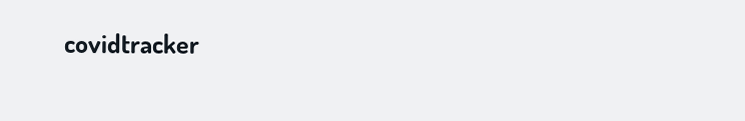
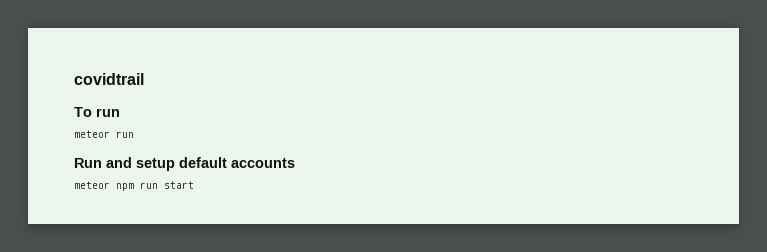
[64,32,200,54] covidtracker -> [74,73,144,85] [74,107,120,117] [74,130,134,138] [74,157,295,171] [74,181,194,191] covidtrail // To run // meteor run // Run and setup default accounts // meteor npm run start

